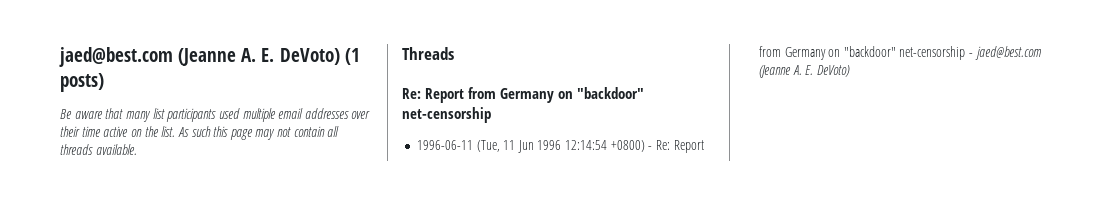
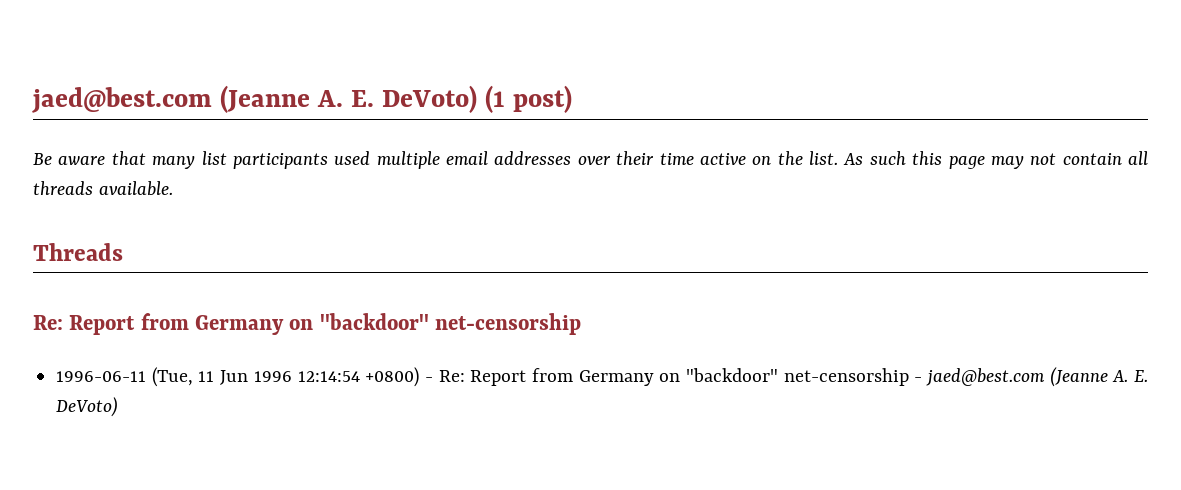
[60,73,104,92] posts) -> [512,85,572,113] post)

